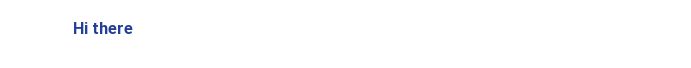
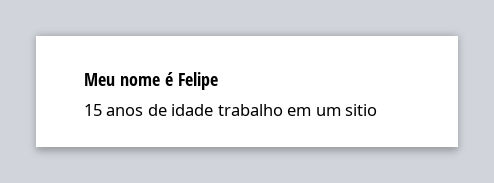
[73,22,134,34] Hi there -> [84,72,218,90] [84,104,378,116] Meu nome é Felipe // 15 anos de idade trabalho em um sitio

